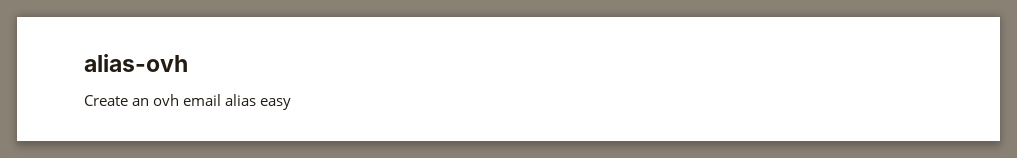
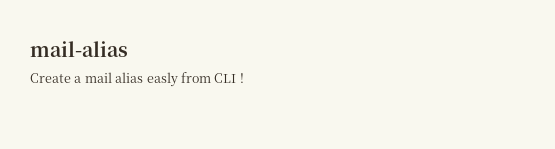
[84,54,188,72] alias-ovh -> [30,41,128,57] mail-alias
[132,94,292,110] an ovh email alias easy -> [74,72,244,87] a mail alias easly from CLI !

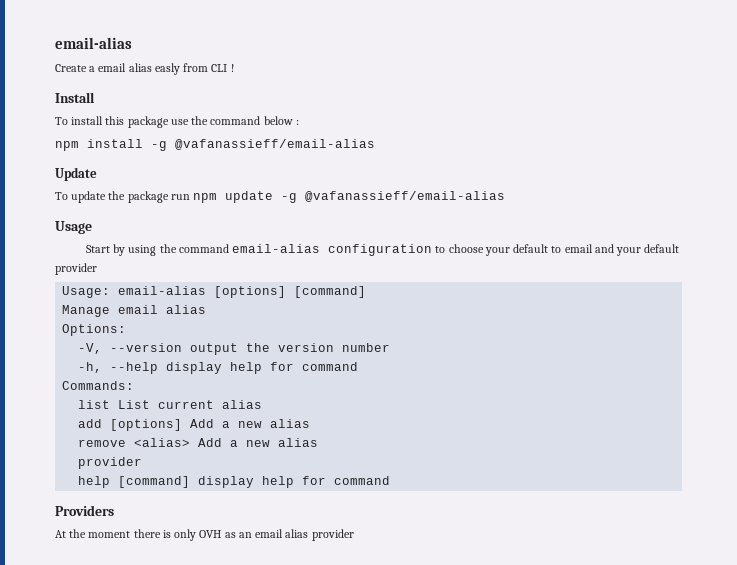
[30,41,128,57] mail-alias -> [55,37,132,49] email-alias
[84,72,112,83] mail -> [98,63,127,72] email
(244, 78) none -> [55,92,95,103] [55,116,299,128] [55,139,375,151] [55,167,97,181] [55,191,506,203] [55,221,92,234] [85,244,680,256] [55,263,97,275] [62,286,367,298] [62,305,207,317] [62,324,127,336] [78,343,391,355] [78,362,359,374] [62,381,135,390] [78,400,263,409] [78,419,311,431] [78,438,319,447] [78,457,143,469] [78,476,391,488] [55,505,114,516] [55,529,354,541] // Install // To install this package use the command below : // npm install -g @vafanassieff/email-alias // Update // To update the package run npm update -g @vafanassieff/email-alias // Usage // Start by using the command email-alias configuration to choose your default to email and your default provider // Usage: email-alias [options] [command] // Manage email alias // Options: // -V, --version output the version number // -h, --help display help for command // Commands: // list List current alias // add [options] Add a new alias // remove <alias> Add a new alias // provider // help [command] display help for command // Providers // At the moment there is only OVH as an email alias provider

